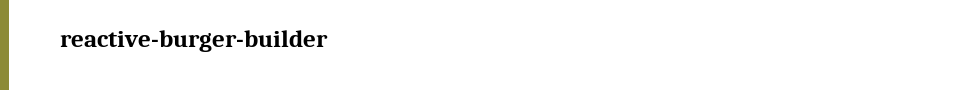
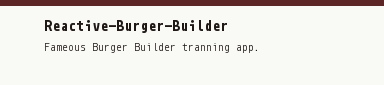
[60,30,328,52] reactive-burger-builder -> [44,20,228,33] [44,43,260,53] Reactive-Burger-Builder // Fameous Burger Builder tranning app.

